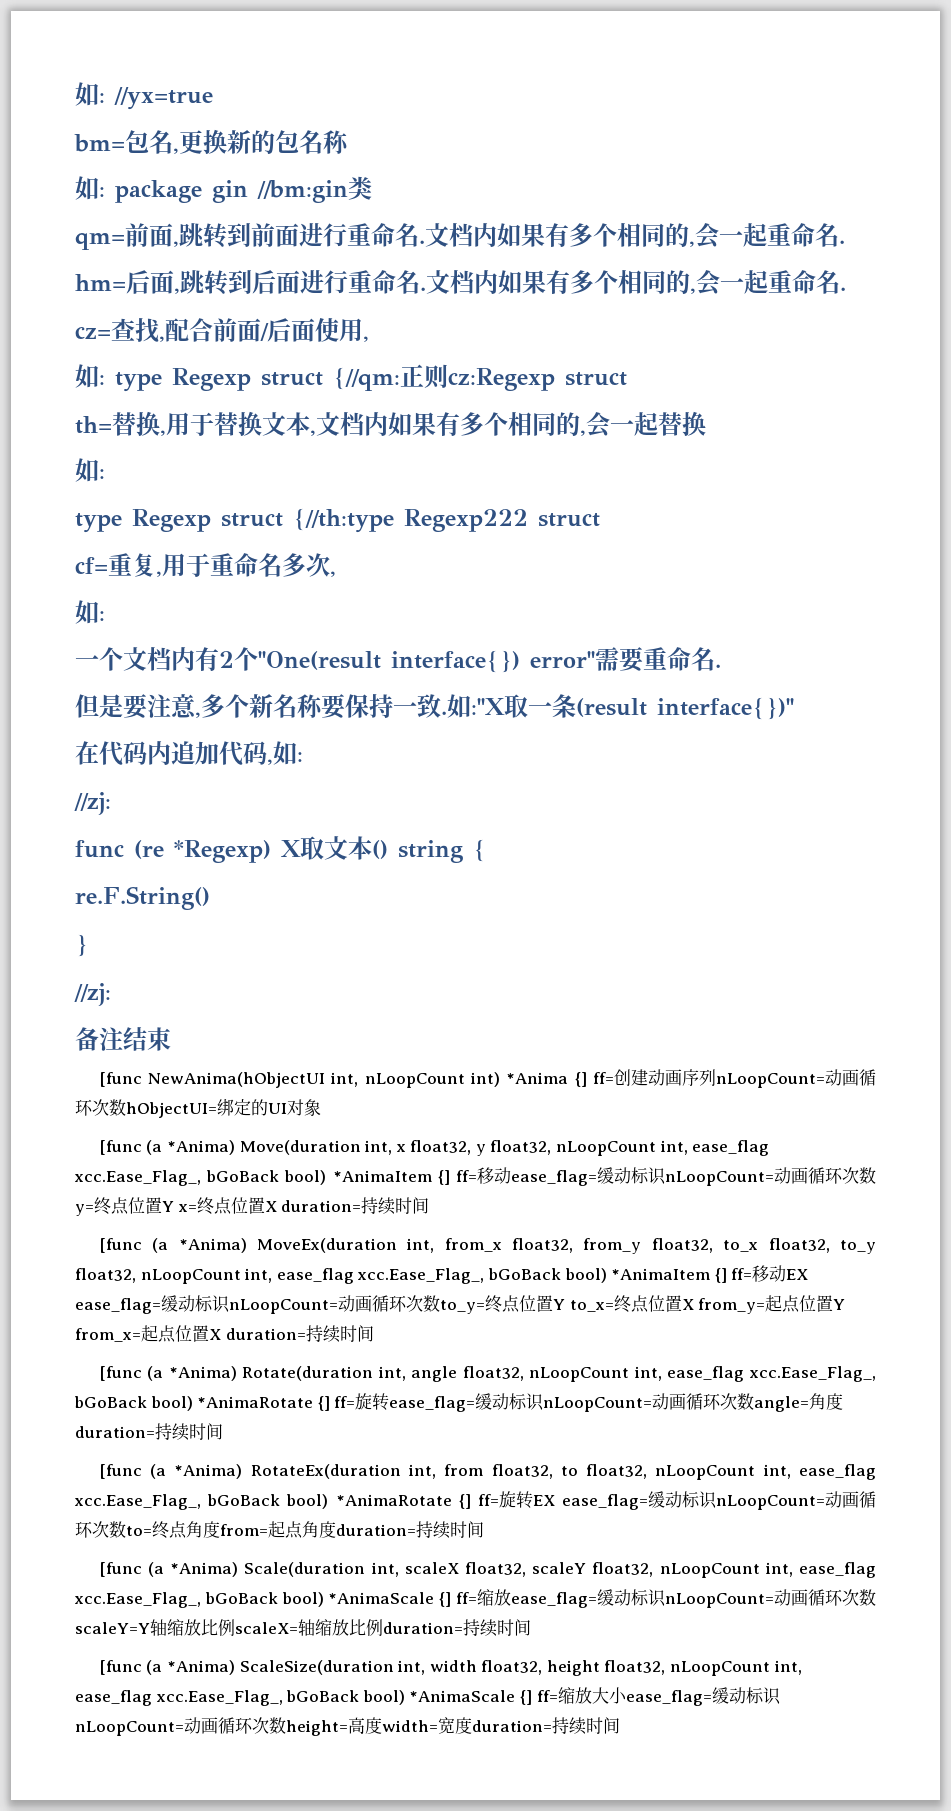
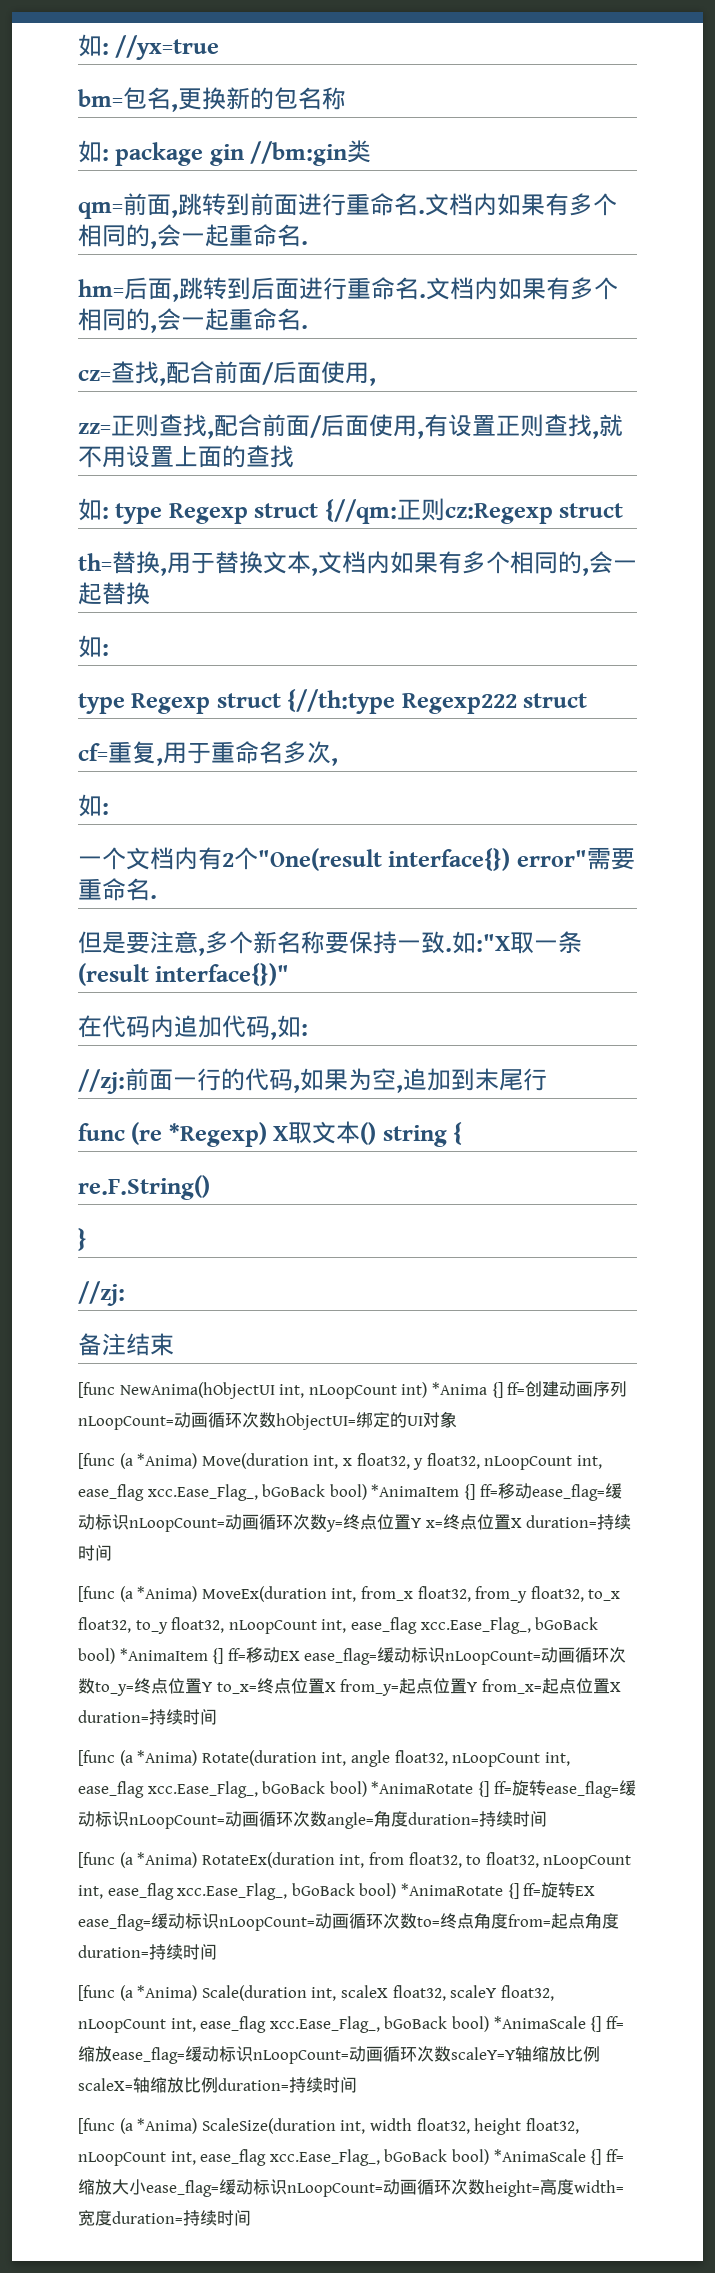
(369, 339) none -> [78,414,623,439] [78,445,294,468] // zz=正则查找,配合前面/后面使用,有设置正则查找,就不用设置上面的查找
(111, 803) none -> [125,1068,547,1093] 前面一行的代码,如果为空,追加到末尾行

